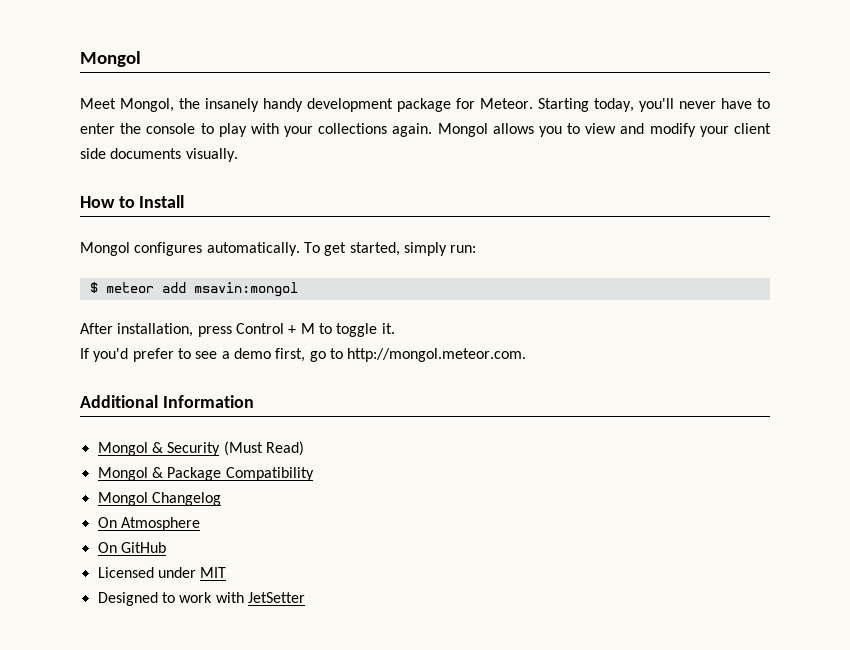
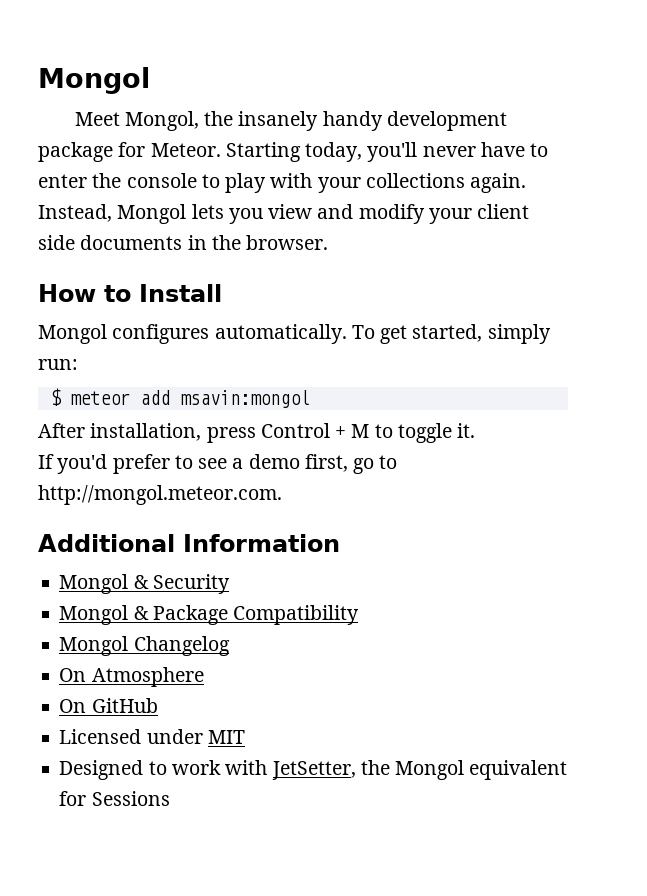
[437,123,581,137] Mongol allows you to -> [38,204,263,224] Instead, Mongol lets you
[185,148,238,162] visually. -> [187,235,329,250] in the browser.
[223,441,304,456] (Must Read) -> (230, 584) none
[247,592,305,603] JetSetter -> [271,760,568,780] [59,791,170,806] JetSetter, the Mongol equivalent for Sessions

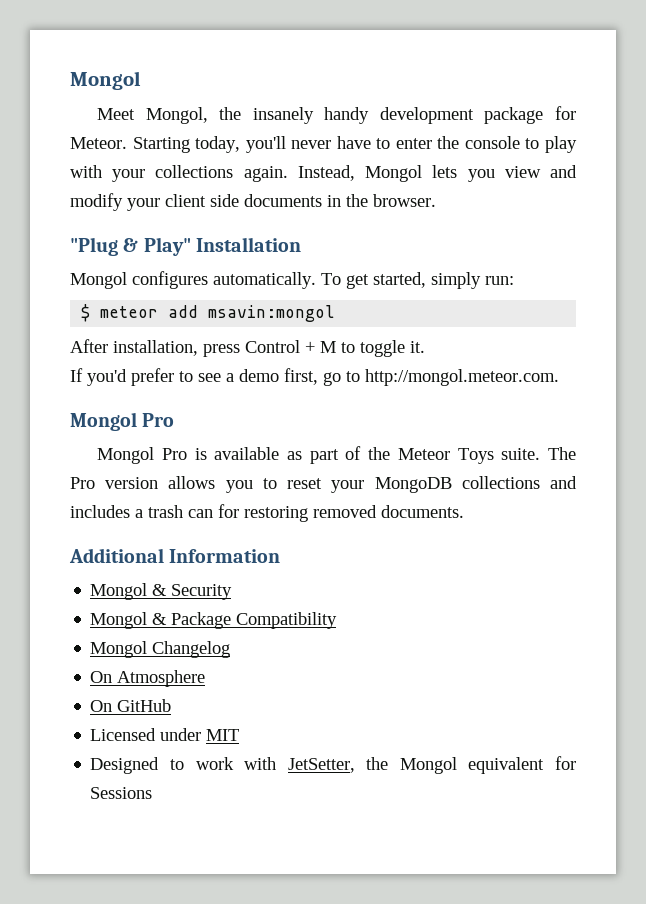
[38,284,222,302] How to Install -> [70,237,301,256] "Plug & Play" Installation
(282, 495) none -> [70,412,175,431] [97,446,577,464] [70,476,577,493] [70,504,464,522] // Mongol Pro // Mongol Pro is available as part of the Meteor Toys suite. The Pro version allows you to reset your MongoDB collections and includes a trash can for restoring removed documents.

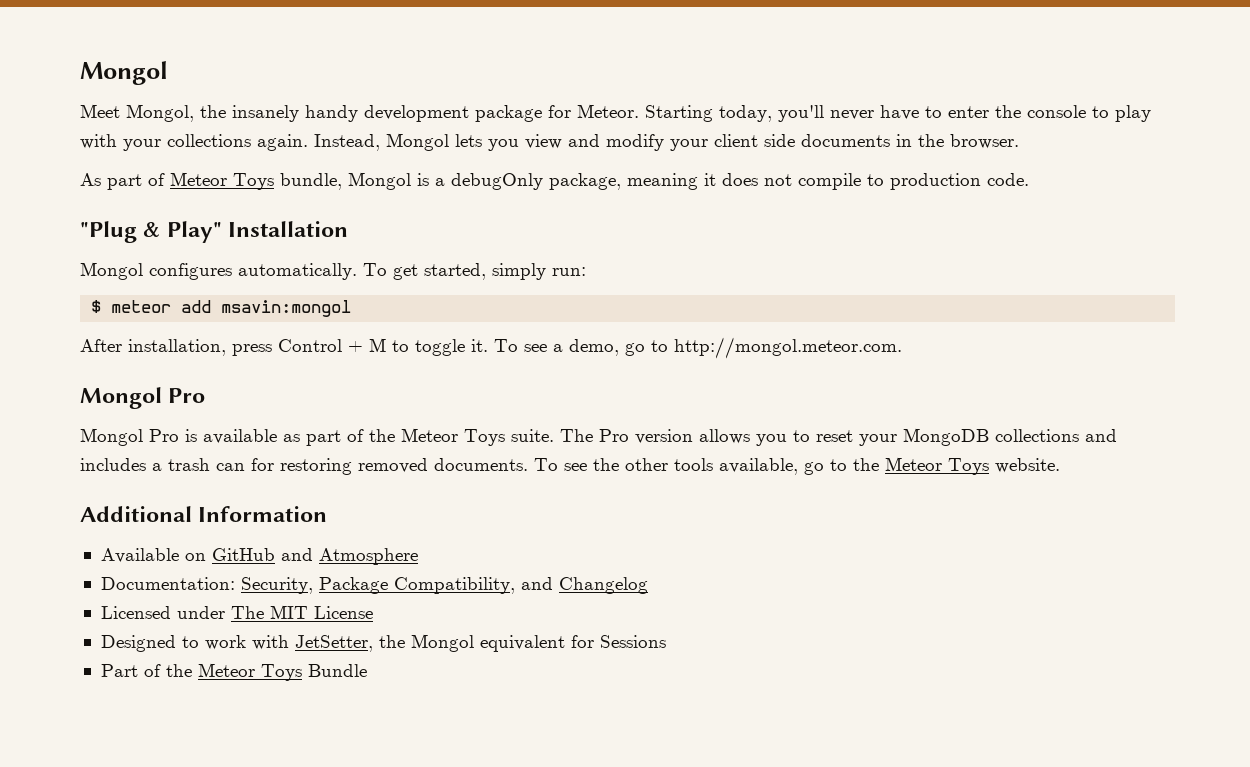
(436, 200) none -> [80,172,1029,190] // As part of Meteor Toys bundle, Mongol is a debugOnly package, meaning it does not compile to production code.
[70,368,318,386] // If you'd prefer to see a demo first, -> [494,339,619,356] To see a demo,
[69,548,281,563] [90,583,233,600] [90,612,338,629] [90,641,231,658] [90,670,206,687] [90,699,172,712] // Additional Information // Mongol & Security // Mongol & Package Compatibility // Mongol Changelog // On Atmosphere // On GitHub -> [534,457,1060,475] [80,506,328,522] [100,548,418,565] [100,577,648,594] To see the other tools available, go to the Meteor Toys website. // Additional Information // Available on GitHub and Atmosphere // Documentation: Security, Package Compatibility, and Changelog
(202, 734) none -> [230,606,264,619] The
(240, 735) none -> [313,606,373,619] License
(153, 793) none -> [100,663,367,681] // Part of the Meteor Toys Bundle

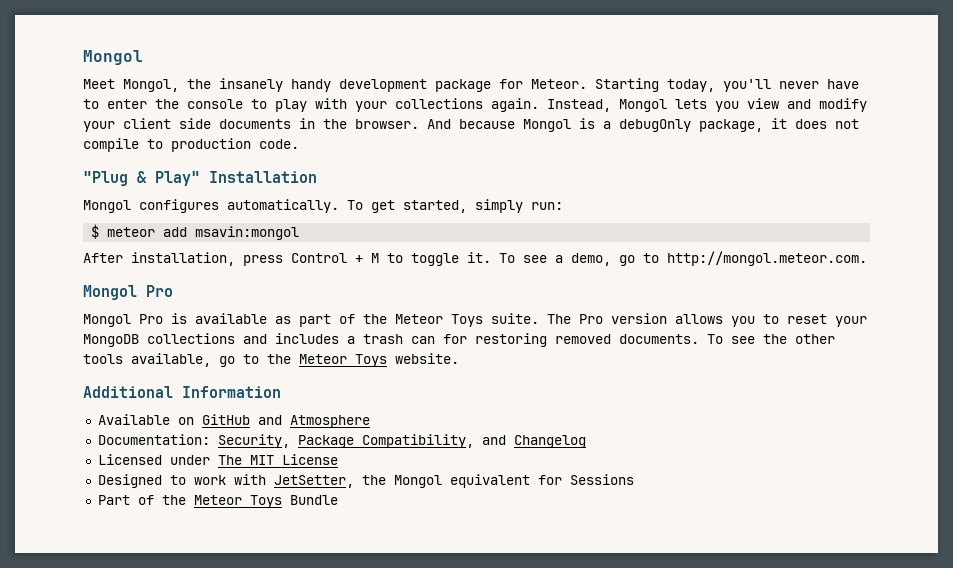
[80,172,342,190] // As part of Meteor Toys bundle, -> [427,119,515,129] And because
[627,173,698,190] meaning -> (763, 125) none

